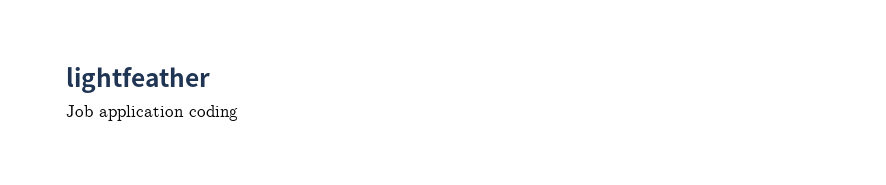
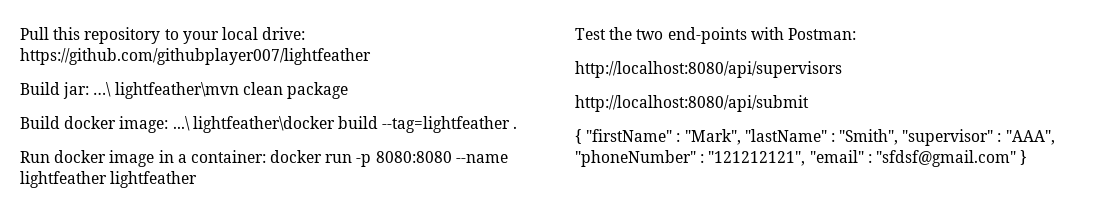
[66,67,210,93] [66,105,238,121] lightfeather // Job application coding -> [20,27,306,44] [20,48,371,65] [20,82,348,99] [20,116,518,133] [20,150,508,167] [20,171,198,188] [575,27,856,44] [575,61,842,78] [575,95,809,112] [575,129,1055,146] [575,150,1028,167] Pull this repository to your local drive: https://github.com/githubplayer007/lightfeather // Build jar: …\ lightfeather\mvn clean package // Build docker image: ...\ lightfeather\docker build --tag=lightfeather . // Run docker image in a container: docker run -p 8080:8080 --name lightfeather lightfeather // Test the two end-points with Postman: // http://localhost:8080/api/supervisors // http://localhost:8080/api/submit // { "firstName" : "Mark", "lastName" : "Smith", "supervisor" : "AAA", "phoneNumber" : "121212121", "email" : "sfdsf@gmail.com" }

